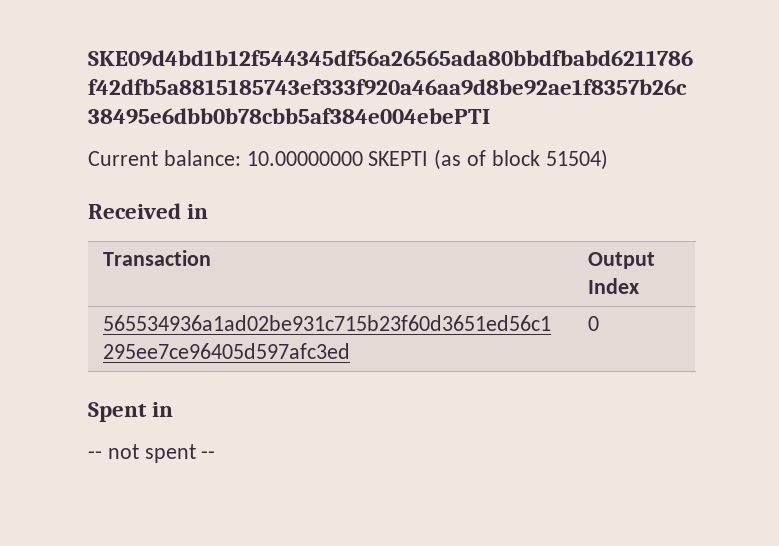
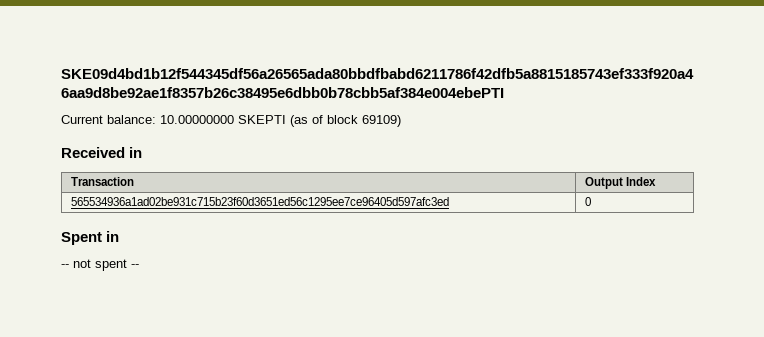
[545,149,608,170] 51504) -> [362,115,401,127] 69109)

